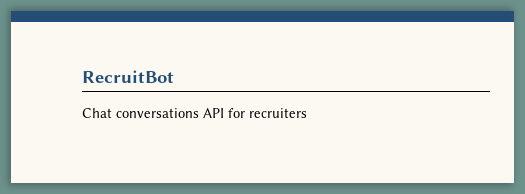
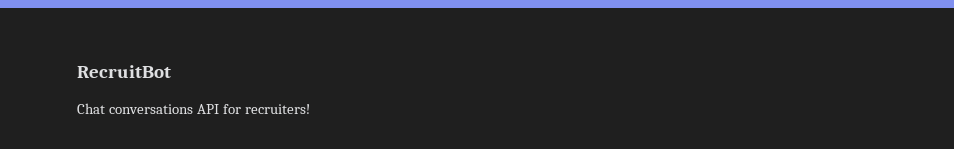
[249,108,307,118] recruiters -> [244,104,310,114] recruiters!

